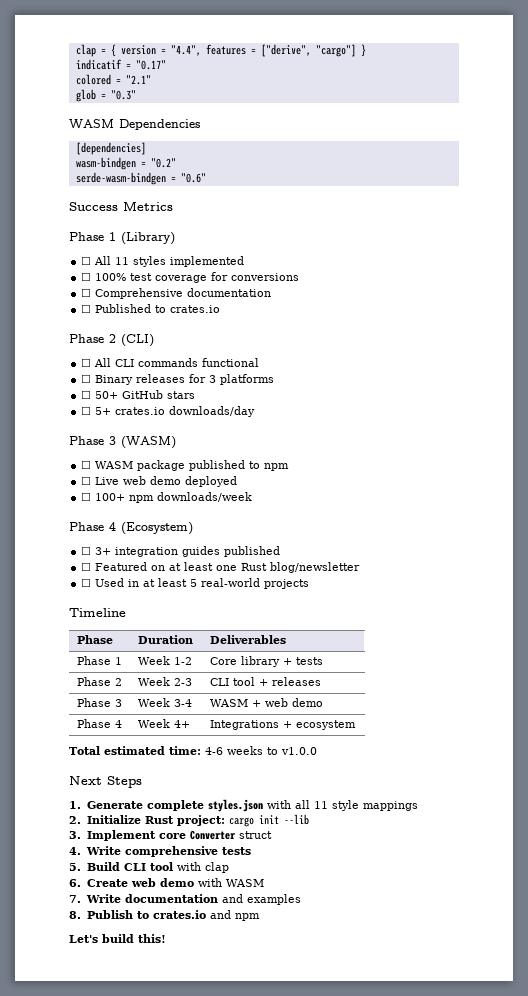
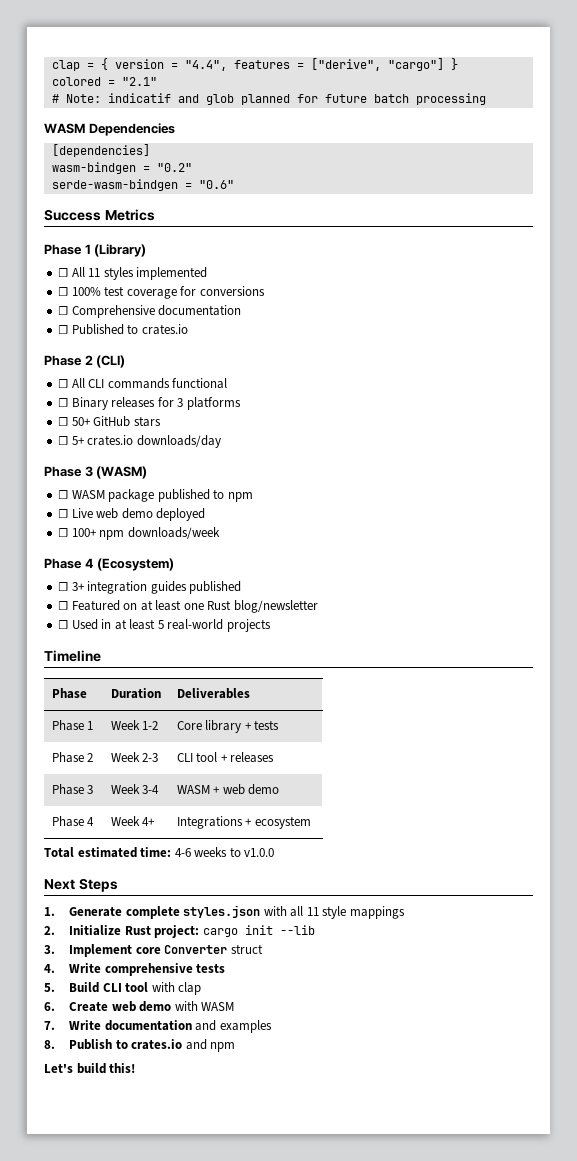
[75,59,166,70] // indicatif = "0.17" -> (458, 64) none
[75,89,136,102] glob = "0.3" -> [51,93,486,105] # Note: indicatif and glob planned for future batch processing

